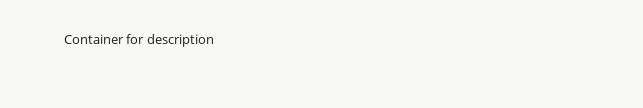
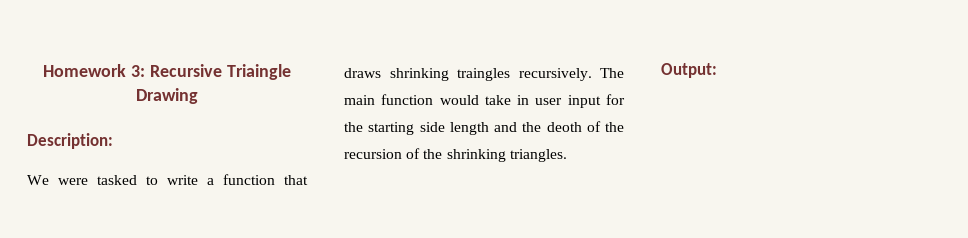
[64,34,214,47] Container for description -> [43,64,291,80] [136,88,198,104] [27,133,113,149] [27,174,308,185] [344,68,624,81] [344,94,625,108] [344,121,624,135] [344,148,567,162] [661,63,717,78] Homework 3: Recursive Triaingle Drawing // Description: // We were tasked to write a function that draws shrinking traingles recursively. The main function would take in user input for the starting side length and the deoth of the recursion of the shrinking triangles. // Output:

